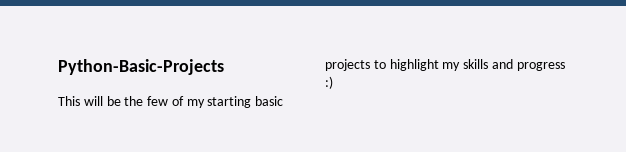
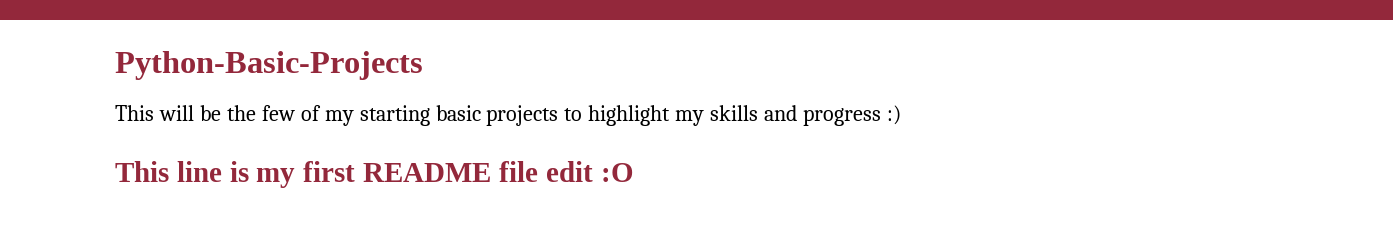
(333, 82) none -> [115,161,634,188] // This line is my first README file edit :O

